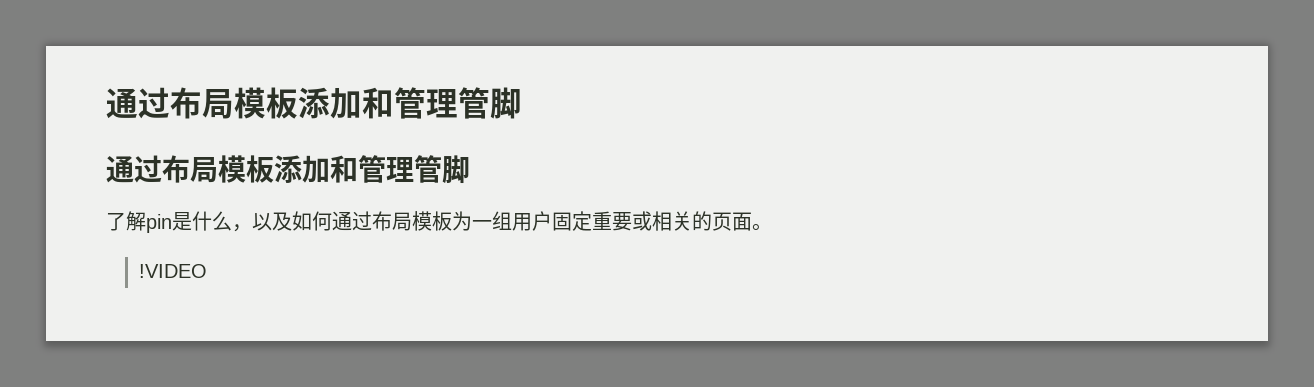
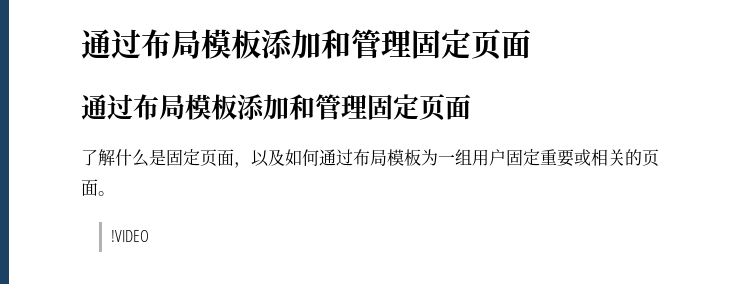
[106,87,522,119] [106,155,470,184] 通过布局模板添加和管理管脚 // 通过布局模板添加和管理管脚 -> [81,29,531,60] [81,94,471,121] 通过布局模板添加和管理固定页面 // 通过布局模板添加和管理固定页面
[146,211,232,233] pin是什么 -> [115,149,234,167] 什么是固定页面

